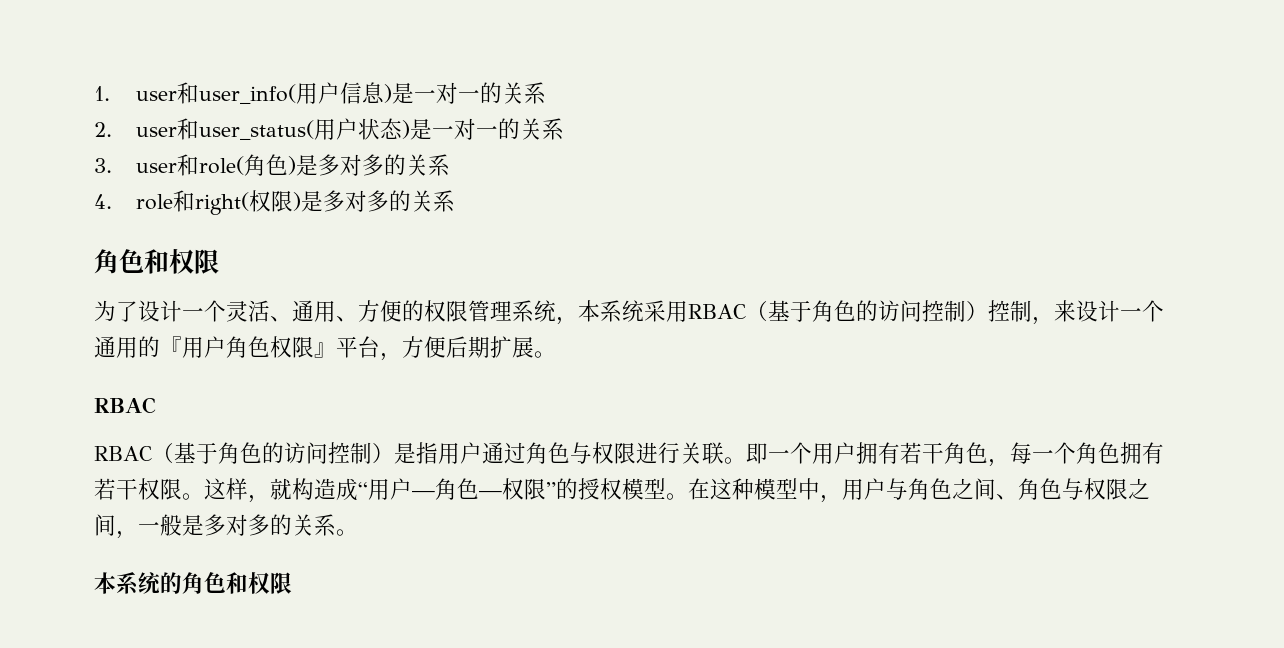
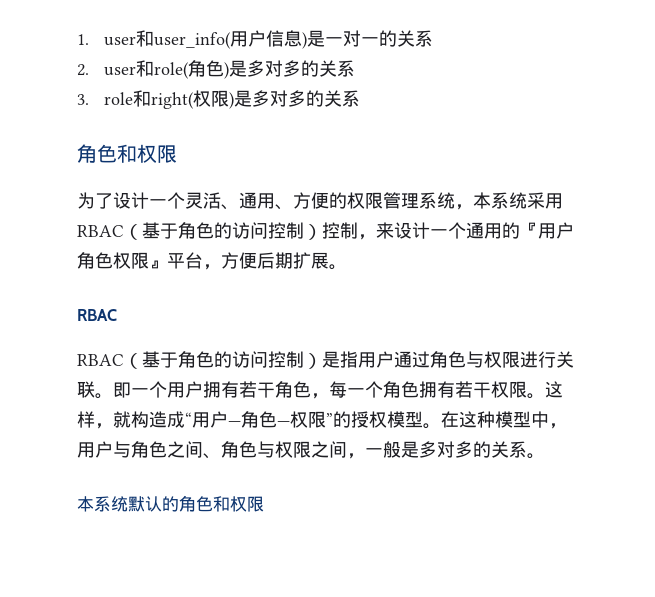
[199,118,565,140] [94,154,200,176] user_status(用户状态)是一对一的关系 // 3. user和 -> (154, 68) none
[94,194,112,209] 4. -> [77,94,89,105] 3.
(161, 583) none -> [128,496,162,512] 默认

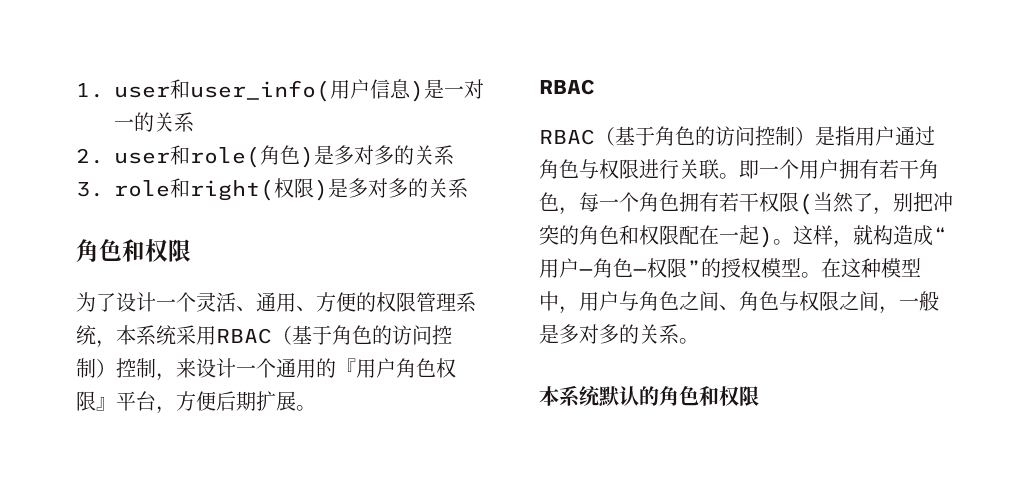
(527, 389) none -> [799,192,953,215] [539,225,773,248] (当然了，别把冲突的角色和权限配在一起)

